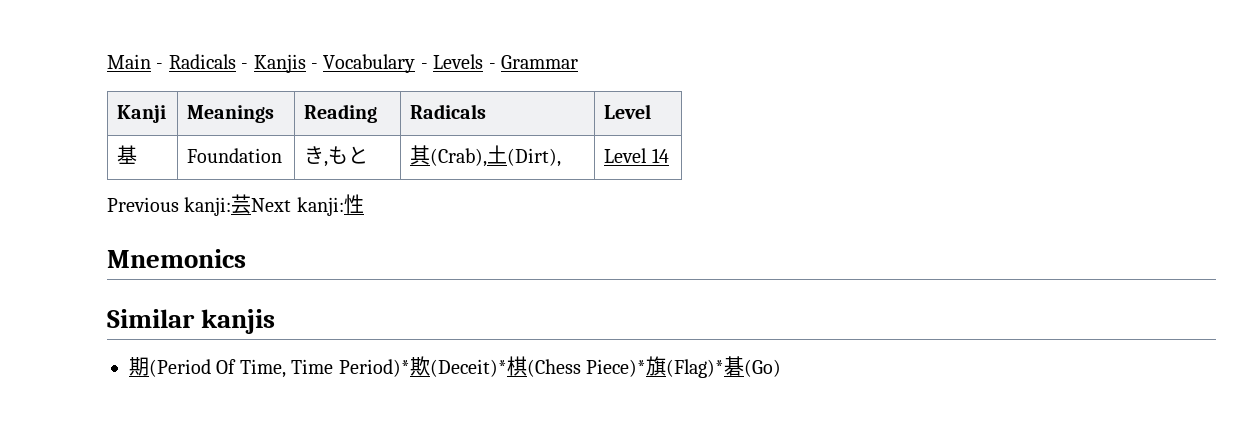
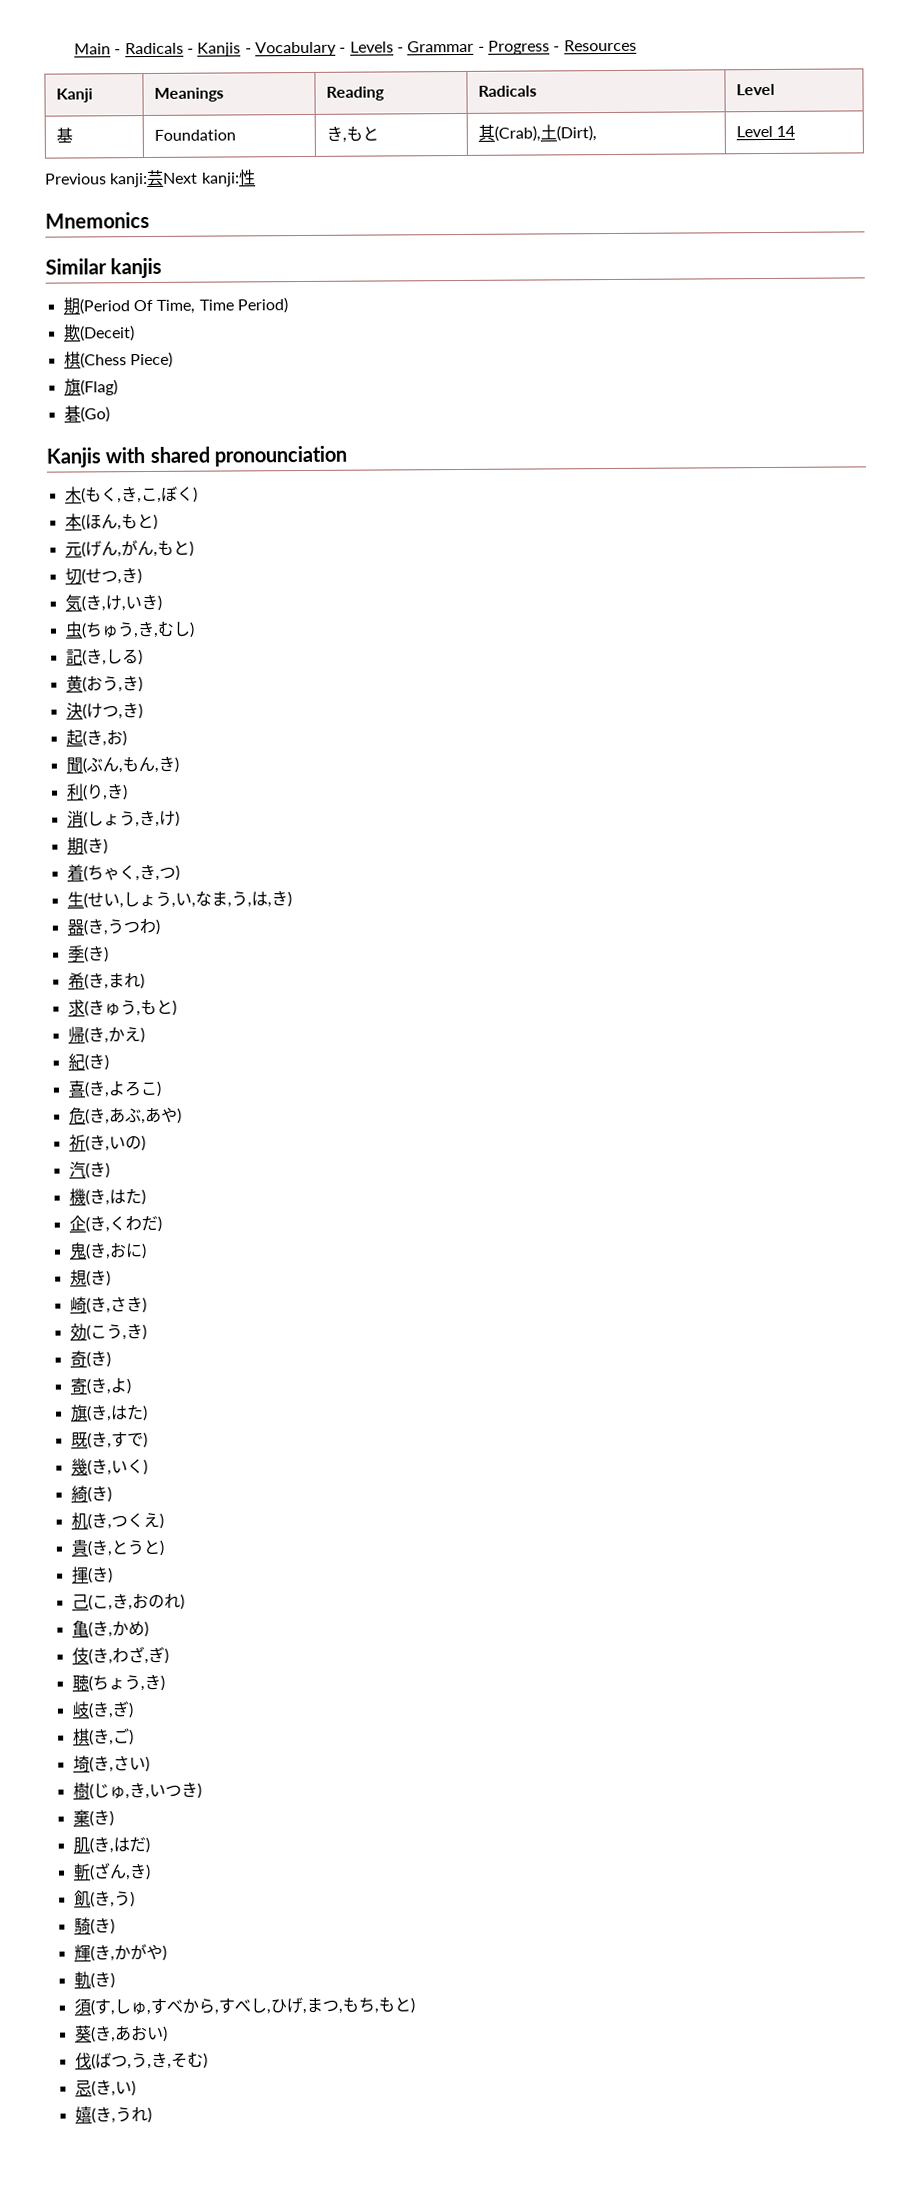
(578, 62) none -> [477,39,637,55] - Progress - Resources
[338,356,781,378] Period)*欺(Deceit)*棋(Chess Piece)*旗(Flag)*碁(Go) -> [236,297,288,314] [63,324,135,342] [63,351,173,369] [63,378,118,396] [63,405,110,423] [46,445,348,468] [64,485,198,504] [64,513,158,531] [64,539,194,558] [64,567,142,585] [64,593,162,612] [64,620,195,639] [65,648,143,666] [65,675,143,693] [65,702,143,720] [65,729,127,747] [65,755,179,774] [65,783,128,801] [66,809,180,828] [66,837,108,855] [66,863,180,882] [66,890,292,909] [66,917,160,936] [67,945,109,963] [67,972,145,990] [67,998,177,1017] [67,1026,145,1044] [67,1053,109,1071] [67,1080,162,1098] [68,1106,182,1125] [68,1134,146,1152] [68,1161,110,1179] [68,1188,146,1206] [68,1215,162,1233] [68,1242,147,1260] [69,1269,111,1287] [69,1296,147,1314] [69,1323,147,1341] [69,1350,111,1368] [69,1377,131,1395] [69,1404,148,1422] [70,1431,148,1449] [70,1458,148,1476] [70,1485,112,1503] [70,1512,164,1530] [70,1539,164,1557] [71,1566,113,1584] [71,1593,185,1611] [71,1620,149,1638] [71,1646,169,1665] [71,1673,165,1692] [71,1701,134,1719] [72,1728,134,1746] [72,1755,150,1773] [72,1781,202,1800] [72,1809,114,1827] [72,1836,150,1854] [72,1862,151,1881] [73,1890,135,1908] [73,1917,115,1935] [73,1943,167,1962] [73,1971,115,1989] [73,1996,415,2016] [74,2025,168,2043] [74,2051,208,2070] [74,2079,136,2097] [74,2106,152,2124] Period) // 欺(Deceit) // 棋(Chess Piece) // 旗(Flag) // 碁(Go) // Kanjis with shared pronounciation // 木(もく,き,こ,ぼく) // 本(ほん,もと) // 元(げん,がん,もと) // 切(せつ,き) // 気(き,け,いき) // 虫(ちゅう,き,むし) // 記(き,しる) // 黄(おう,き) // 決(けつ,き) // 起(き,お) // 聞(ぶん,もん,き) // 利(り,き) // 消(しょう,き,け) // 期(き) // 着(ちゃく,き,つ) // 生(せい,しょう,い,なま,う,は,き) // 器(き,うつわ) // 季(き) // 希(き,まれ) // 求(きゅう,もと) // 帰(き,かえ) // 紀(き) // 喜(き,よろこ) // 危(き,あぶ,あや) // 祈(き,いの) // 汽(き) // 機(き,はた) // 企(き,くわだ) // 鬼(き,おに) // 規(き) // 崎(き,さき) // 効(こう,き) // 奇(き) // 寄(き,よ) // 旗(き,はた) // 既(き,すで) // 幾(き,いく) // 綺(き) // 机(き,つくえ) // 貴(き,とうと) // 揮(き) // 己(こ,き,おのれ) // 亀(き,かめ) // 伎(き,わざ,ぎ) // 聴(ちょう,き) // 岐(き,ぎ) // 棋(き,ご) // 埼(き,さい) // 樹(じゅ,き,いつき) // 棄(き) // 肌(き,はだ) // 斬(ざん,き) // 飢(き,う) // 騎(き) // 輝(き,かがや) // 軌(き) // 須(す,しゅ,すべから,すべし,ひげ,まつ,もち,もと) // 葵(き,あおい) // 伐(ばつ,う,き,そむ) // 忌(き,い) // 嬉(き,うれ)

